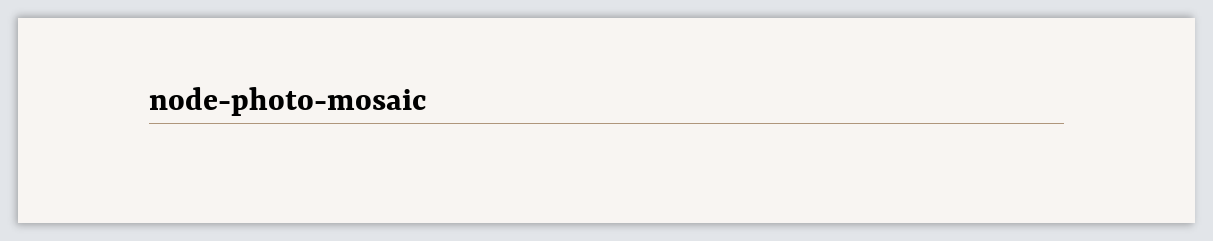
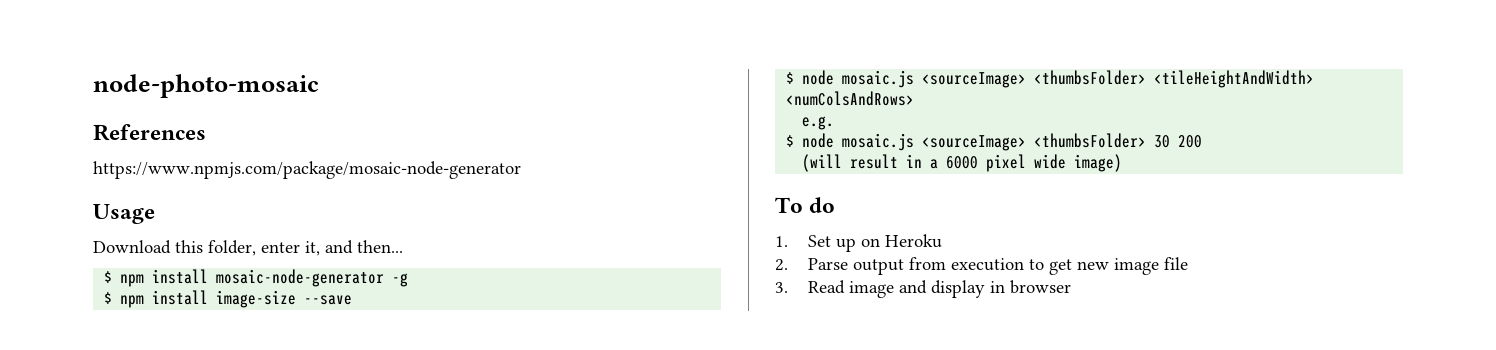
(426, 101) none -> [93,124,206,141] [93,161,521,179] [93,204,155,224] [93,240,403,256] [104,269,409,287] [104,290,353,308] [786,70,1315,88] [786,91,915,106] [802,116,835,130] [786,133,1203,151] [802,154,1123,172] [775,197,836,213] [775,234,943,252] [775,257,1189,275] [775,280,1072,298] // References // https://www.npmjs.com/package/mosaic-node-generator // Usage // Download this folder, enter it, and then... // $ npm install mosaic-node-generator -g // $ npm install image-size --save // $ node mosaic.js <sourceImage> <thumbsFolder> <tileHeightAndWidth> <numColsAndRows> // e.g. // $ node mosaic.js <sourceImage> <thumbsFolder> 30 200 // (will result in a 6000 pixel wide image) // To do // 1. Set up on Heroku // 2. Parse output from execution to get new image file // 3. Read image and display in browser

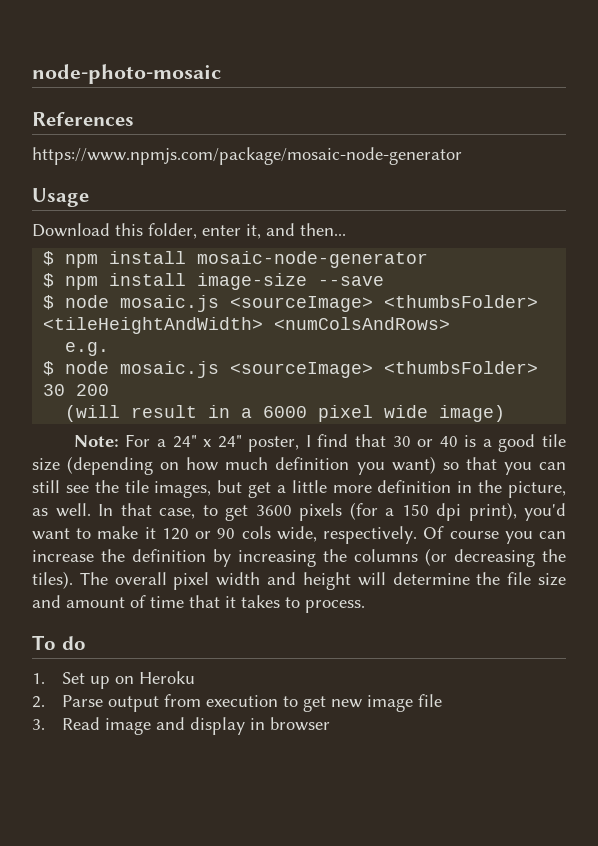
[392,273,409,287] -g -> (429, 259) none
(1123, 163) none -> [73,434,566,452] [32,456,566,475] [32,480,566,498] [32,502,566,521] [32,526,566,544] [32,548,566,567] [32,571,566,590] [32,595,365,613] // Note: For a 24" x 24" poster, I find that 30 or 40 is a good tile size (depending on how much definition you want) so that you can still see the tile images, but get a little more definition in the picture, as well. In that case, to get 3600 pixels (for a 150 dpi print), you'd want to make it 120 or 90 cols wide, respectively. Of course you can increase the definition by increasing the columns (or decreasing the tiles). The overall pixel width and height will determine the file size and amount of time that it takes to process.

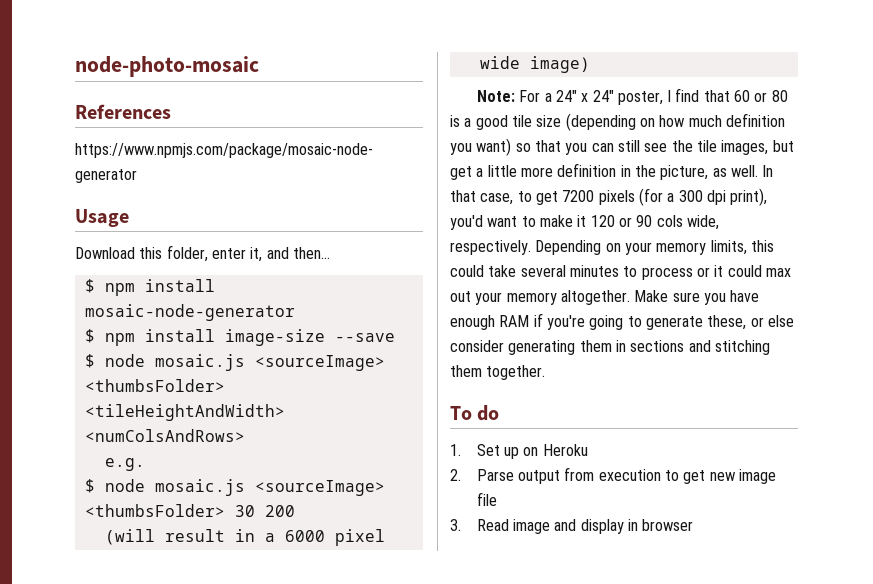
[392,436,458,447] 30 or 40 -> [734,90,788,102] 60 or 80
[255,505,292,516] 3600 -> [562,190,595,202] 7200
[401,504,429,516] 150 -> [678,190,703,202] 300
[423,526,566,544] [32,548,566,567] [32,571,566,590] [32,595,365,613] Of course you can increase the definition by increasing the columns (or decreasing the tiles). The overall pixel width and height will determine the file size and amount of time that it takes to process. -> [535,240,774,255] [450,265,791,280] [450,290,760,305] [450,313,794,330] [450,340,770,355] [450,365,546,380] Depending on your memory limits, this could take several minutes to process or it could max out your memory altogether. Make sure you have enough RAM if you're going to generate these, or else consider generating them in sections and stitching them together.

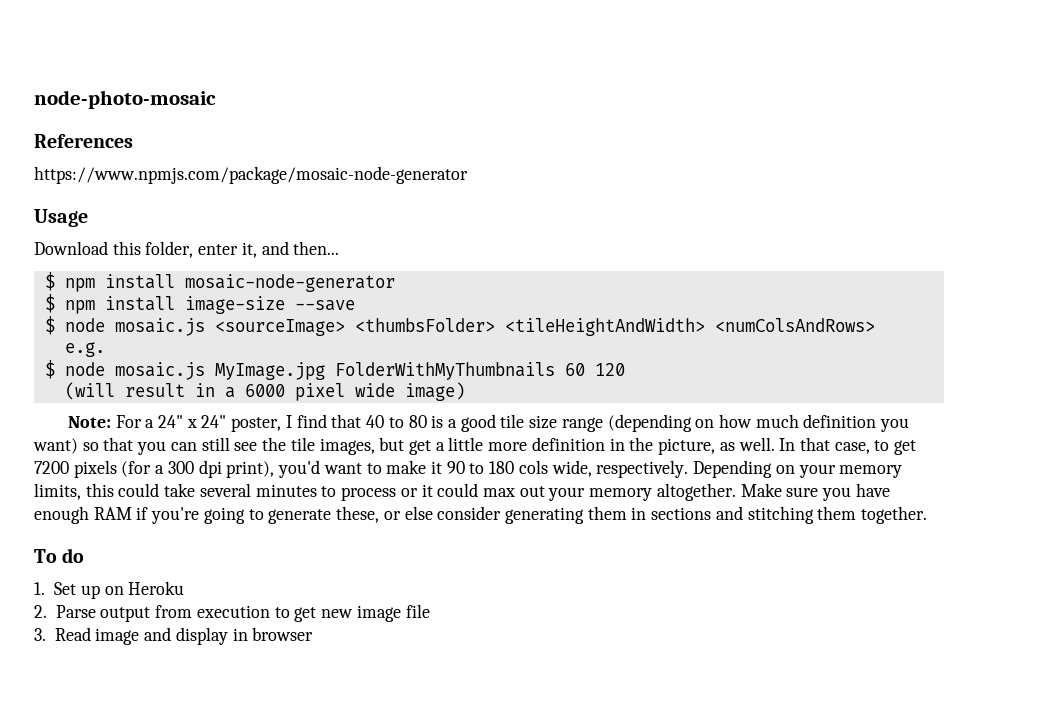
[254,480,385,496] [84,504,295,517] <sourceImage> <thumbsFolder> 30 200 -> [214,362,625,380] MyImage.jpg FolderWithMyThumbnails 60 120
[734,90,768,102] 60 or -> [366,415,404,428] 40 to
(562, 121) none -> [561,417,603,432] range
[590,215,653,227] 120 or 90 -> [446,461,515,474] 90 to 180

